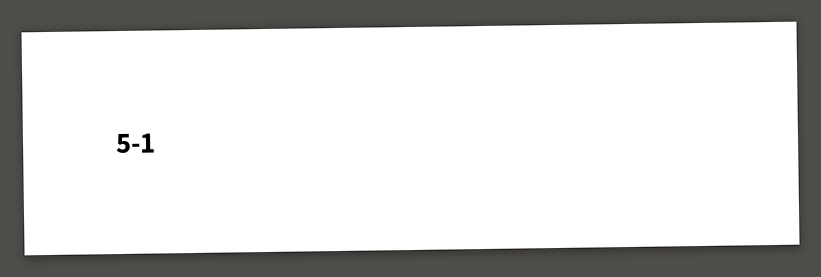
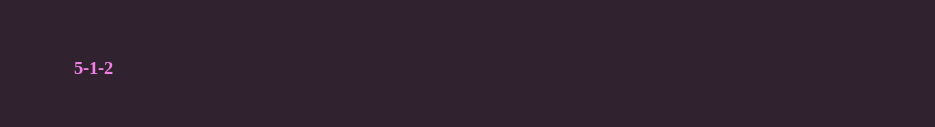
[115,133,156,154] 5-1 -> [74,62,113,74] 5-1-2

